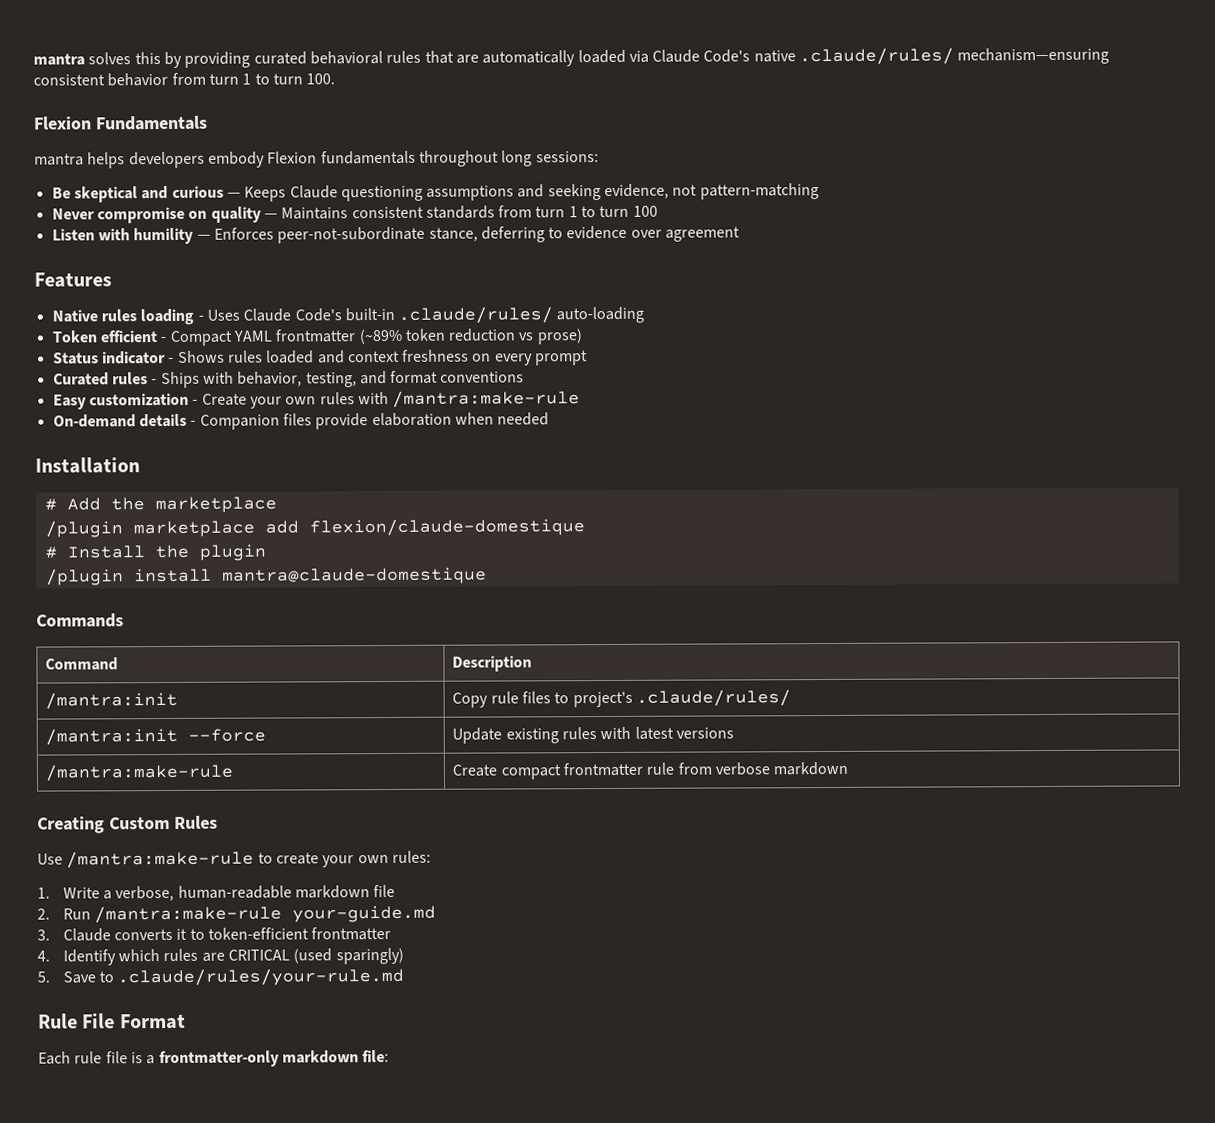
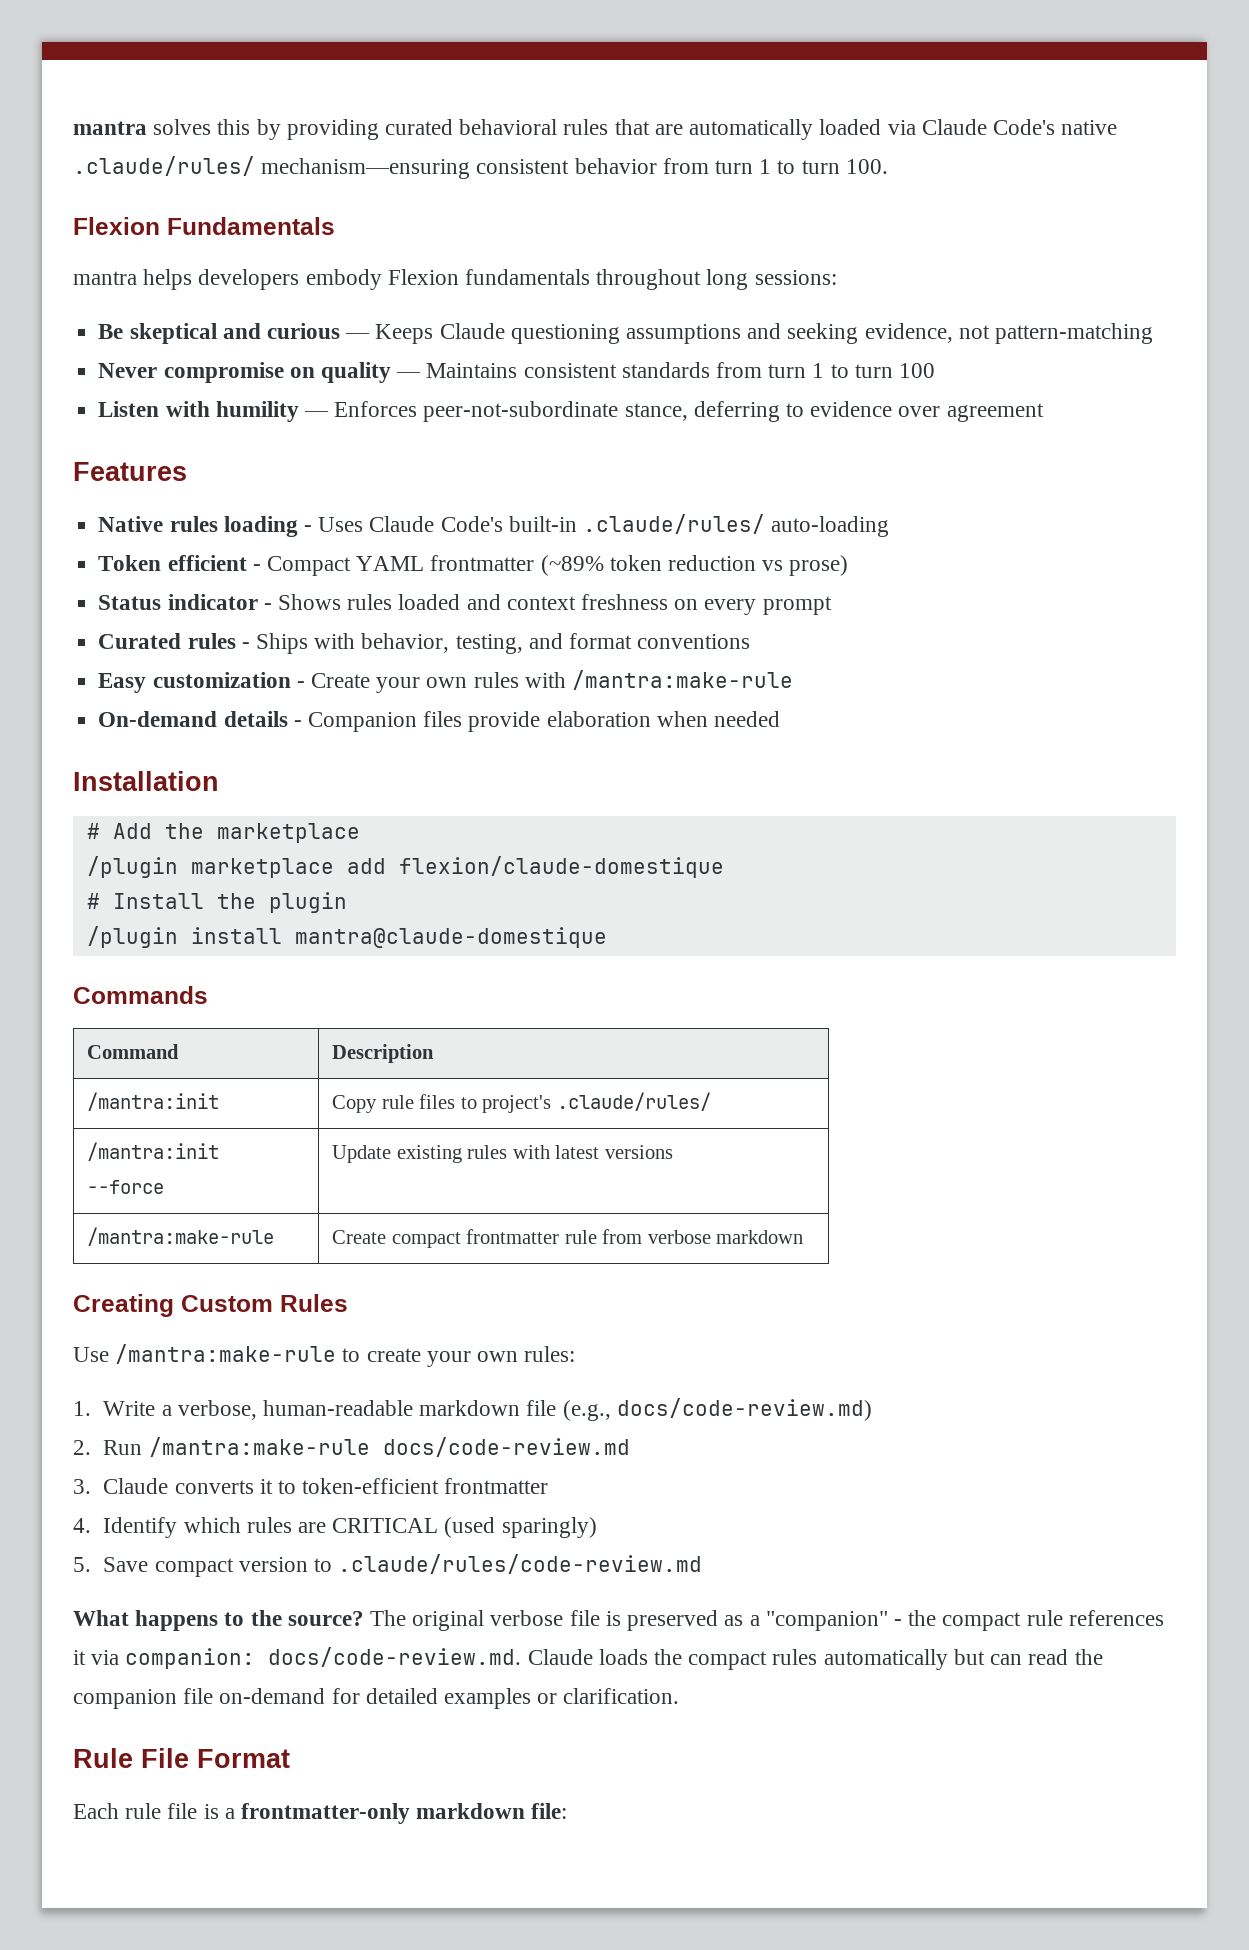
(396, 891) none -> [562,1398,872,1421] (e.g., docs/code-review.md)
[291,905,436,923] your-guide.md -> [382,1437,630,1457] docs/code-review.md
[98,967,405,987] to .claude/rules/your-rule.md -> [154,1554,703,1577] [73,1610,1164,1631] [73,1647,1103,1670] [73,1688,680,1709] compact version to .claude/rules/code-review.md // What happens to the source? The original verbose file is preserved as a "companion" - the compact rule references it via companion: docs/code-review.md. Claude loads the compact rules automatically but can read the companion file on-demand for detailed examples or clarification.

